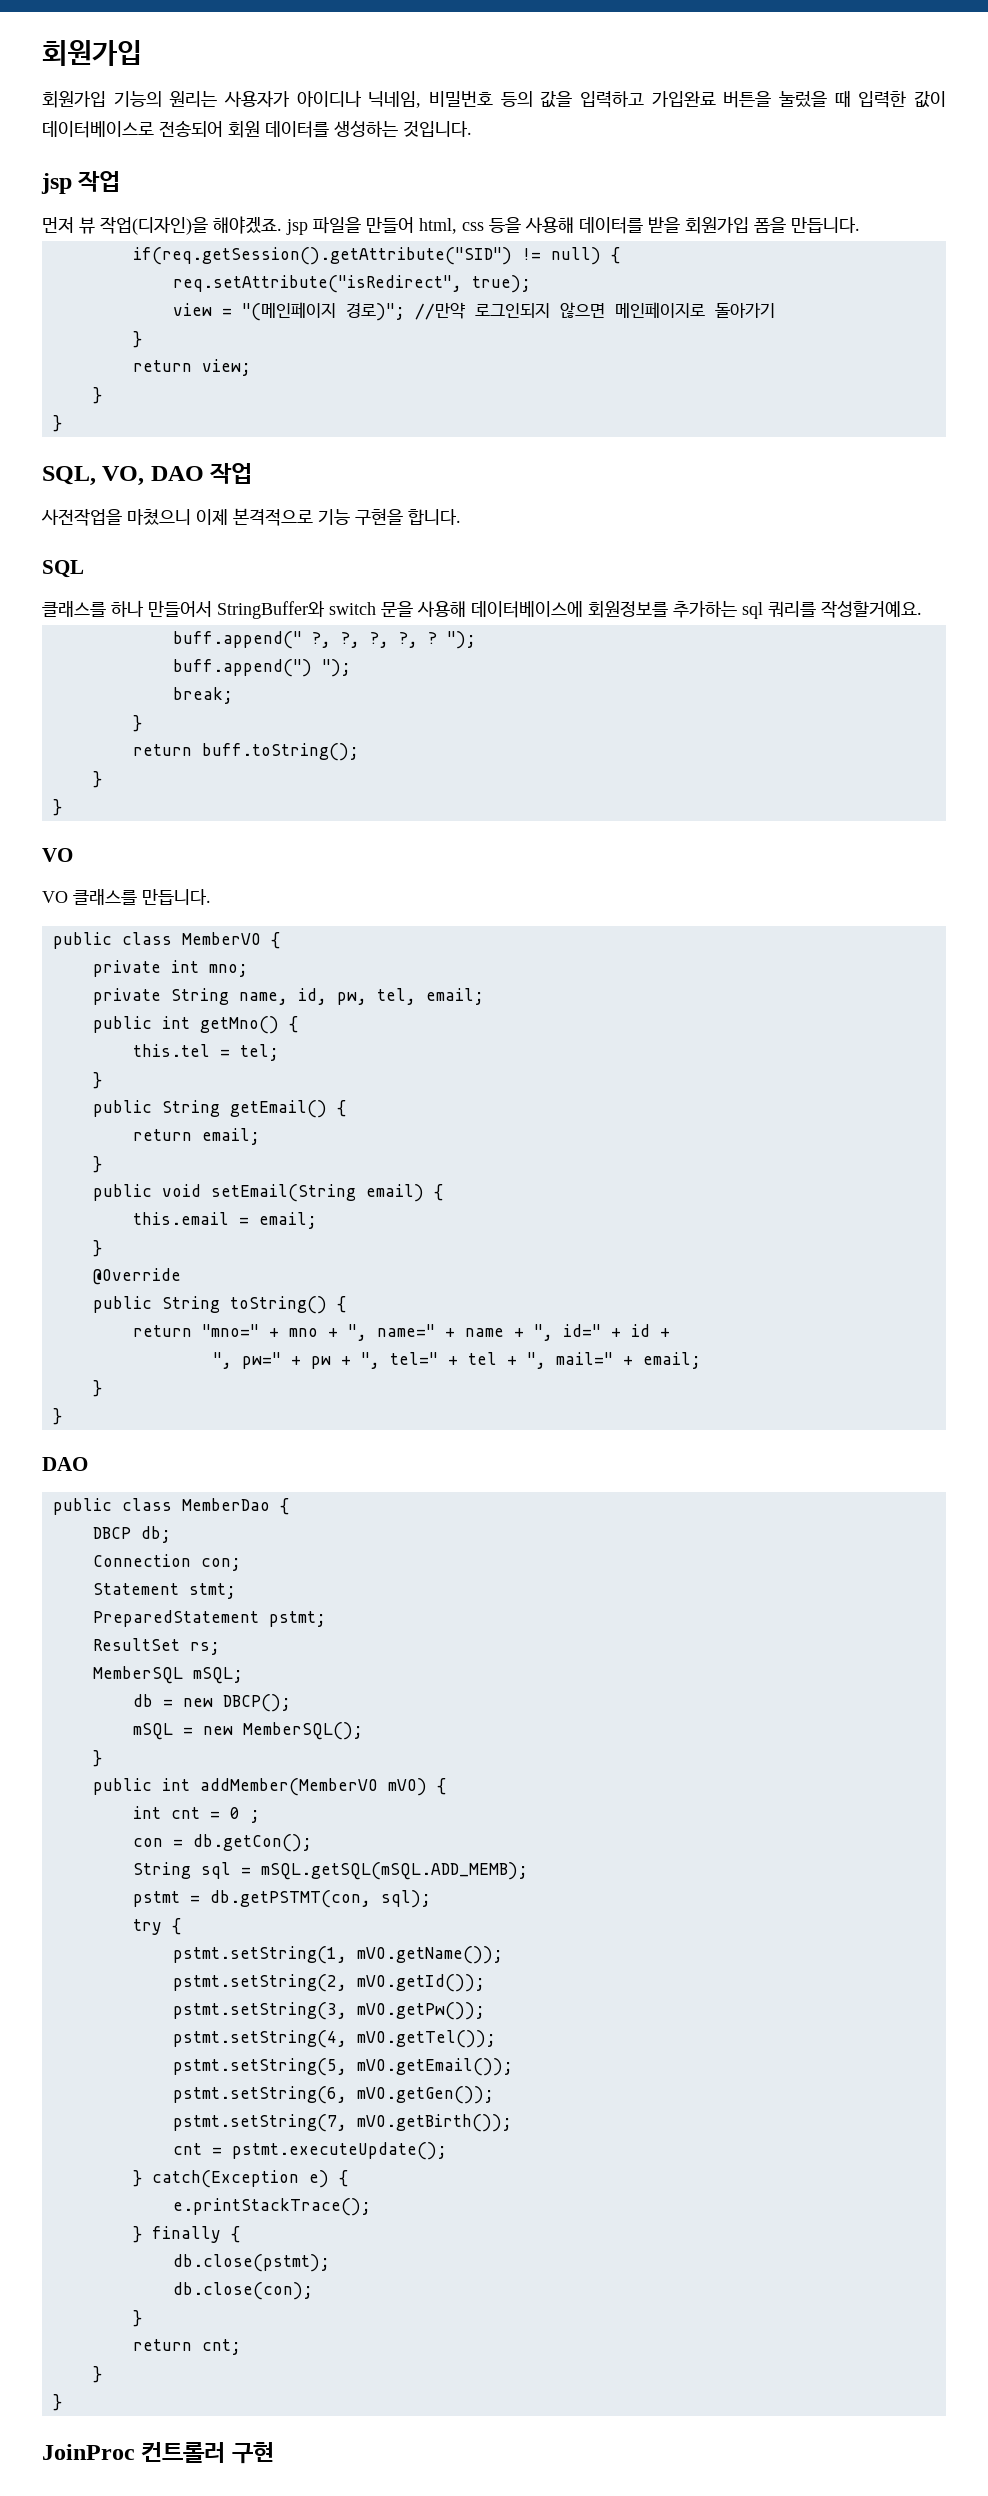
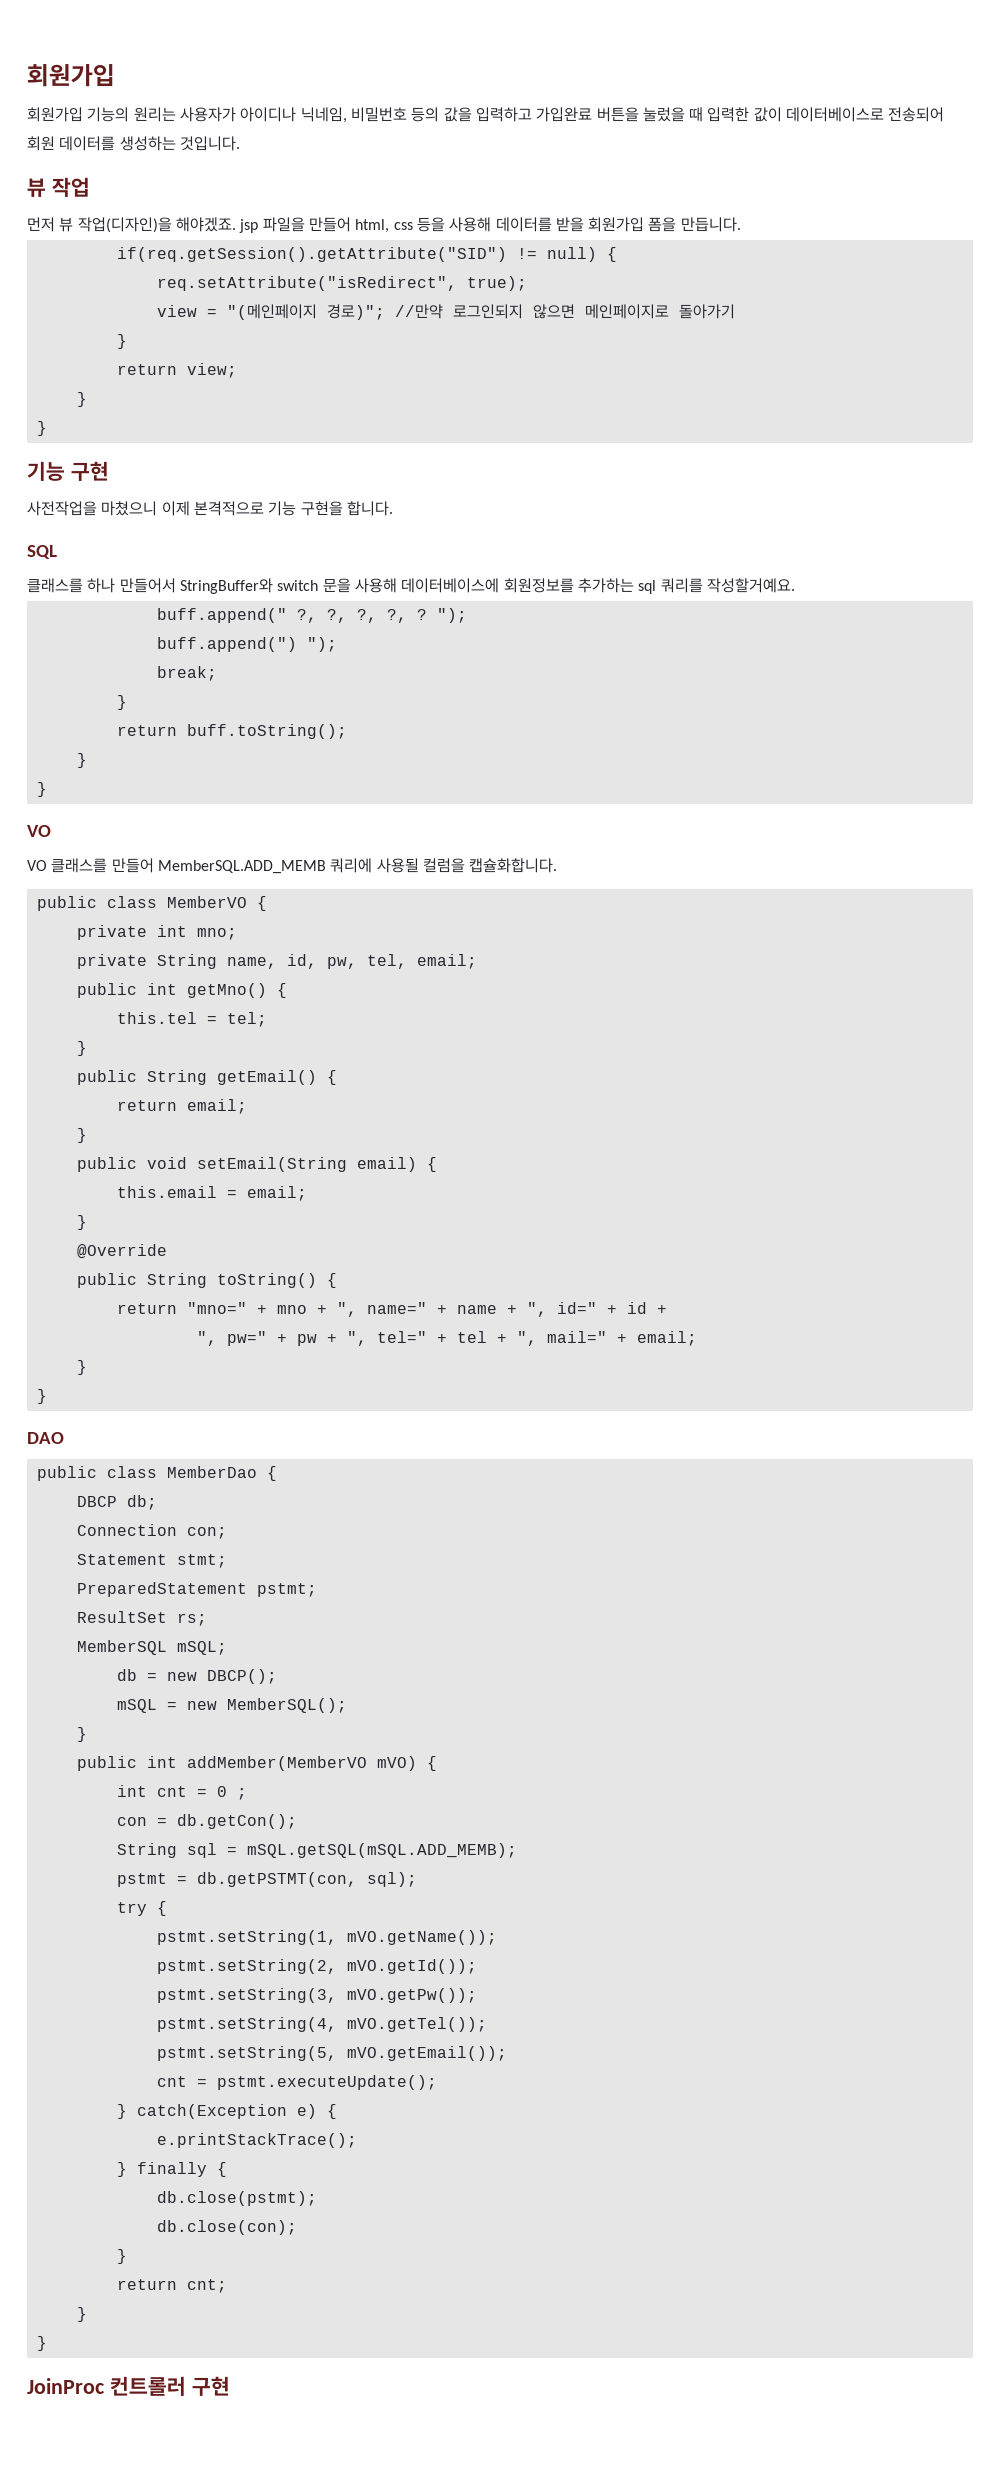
[41,173,72,194] jsp -> [27,178,46,197] 뷰
[42,463,253,486] SQL, VO, DAO 작업 -> [27,461,109,481] 기능 구현
[142,889,211,905] 만듭니다. -> [111,858,558,874] 만들어 MemberSQL.ADD_MEMB 쿼리에 사용될 컬럼을 캡슐화합니다.
[172,2086,494,2104] [172,2114,512,2132] // pstmt.setString(6, mVO.getGen()); // pstmt.setString(7, mVO.getBirth()); -> (507, 2053) none

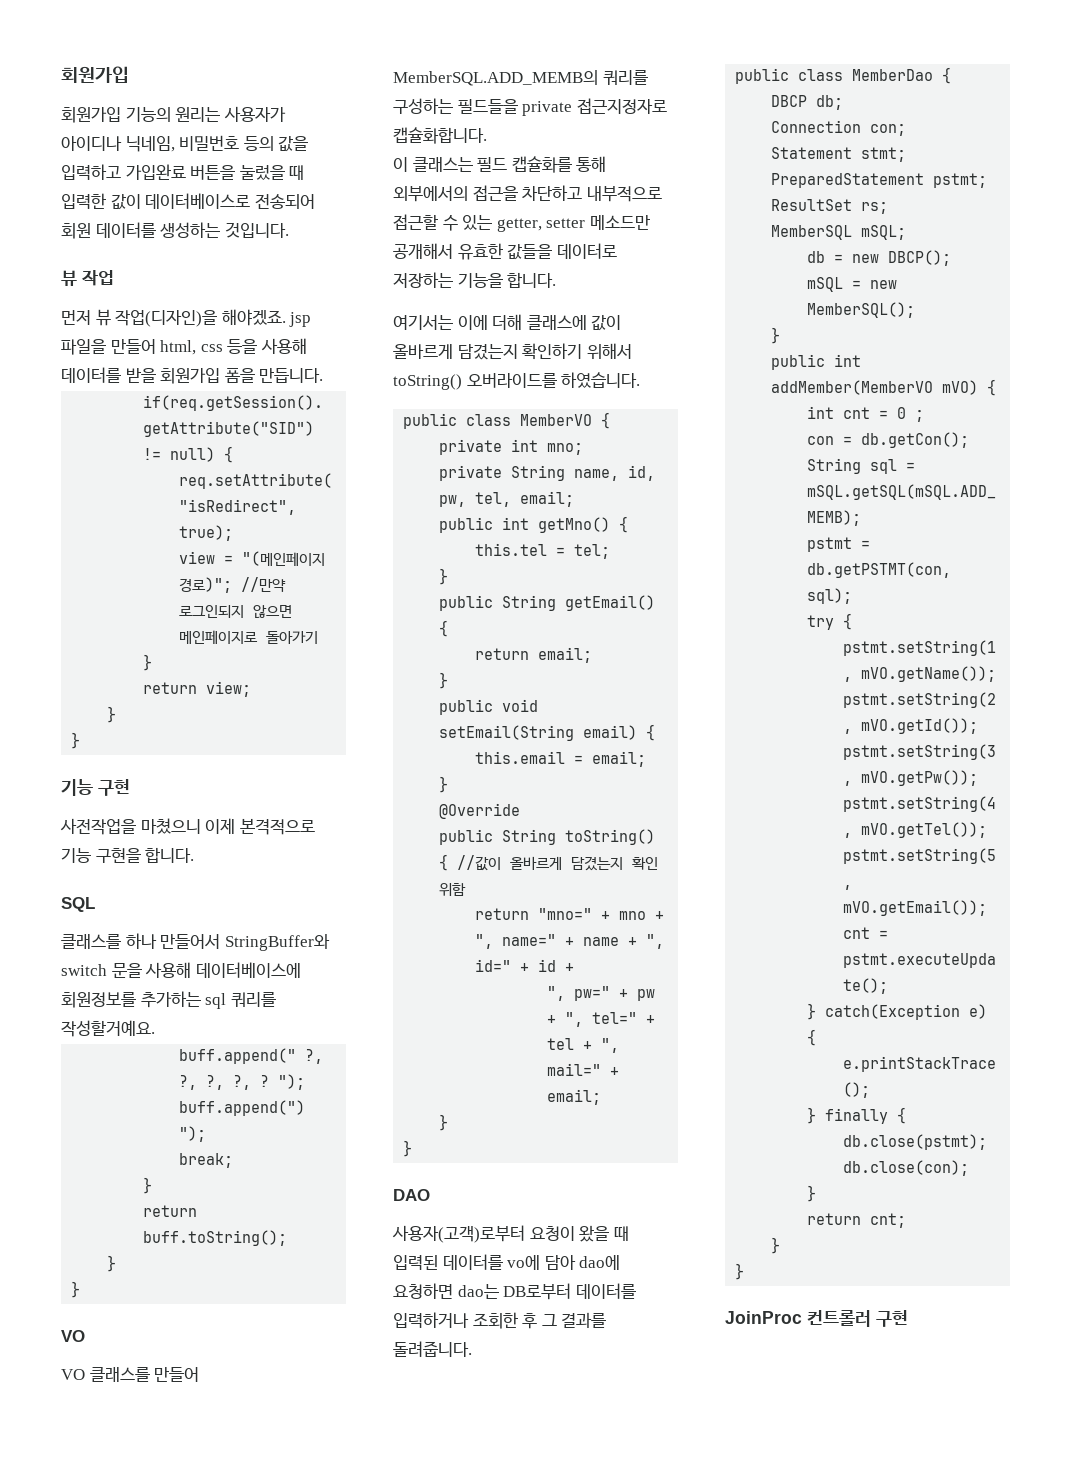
[157,858,558,874] MemberSQL.ADD_MEMB 쿼리에 사용될 컬럼을 캡슐화합니다. -> [393,70,648,86] [393,98,667,116] [393,127,487,144] [393,156,607,173] [393,185,662,202] [393,214,650,232] [393,243,617,260] [393,272,557,288] [393,314,622,331] [393,343,632,360] [393,372,641,390] MemberSQL.ADD_MEMB의 쿼리를 구성하는 필드들을 private 접근지정자로 캡슐화합니다. // 이 클래스는 필드 캡슐화를 통해 외부에서의 접근을 차단하고 내부적으로 접근할 수 있는 getter, setter 메소드만 공개해서 유효한 값들을 데이터로 저장하는 기능을 합니다. // 여기서는 이에 더해 클래스에 값이 올바르게 담겼는지 확인하기 위해서 toString() 오버라이드를 하였습니다.
(337, 1280) none -> [457,855,659,871] [439,883,467,896] //값이 올바르게 담겼는지 확인 위함
(64, 1438) none -> [392,1225,629,1243] [393,1254,621,1270] [393,1283,636,1300] [393,1312,607,1329] [393,1341,472,1357] // 사용자(고객)로부터 요청이 왔을 때 입력된 데이터를 vo에 담아 dao에 요청하면 dao는 DB로부터 데이터를 입력하거나 조회한 후 그 결과를 돌려줍니다.

